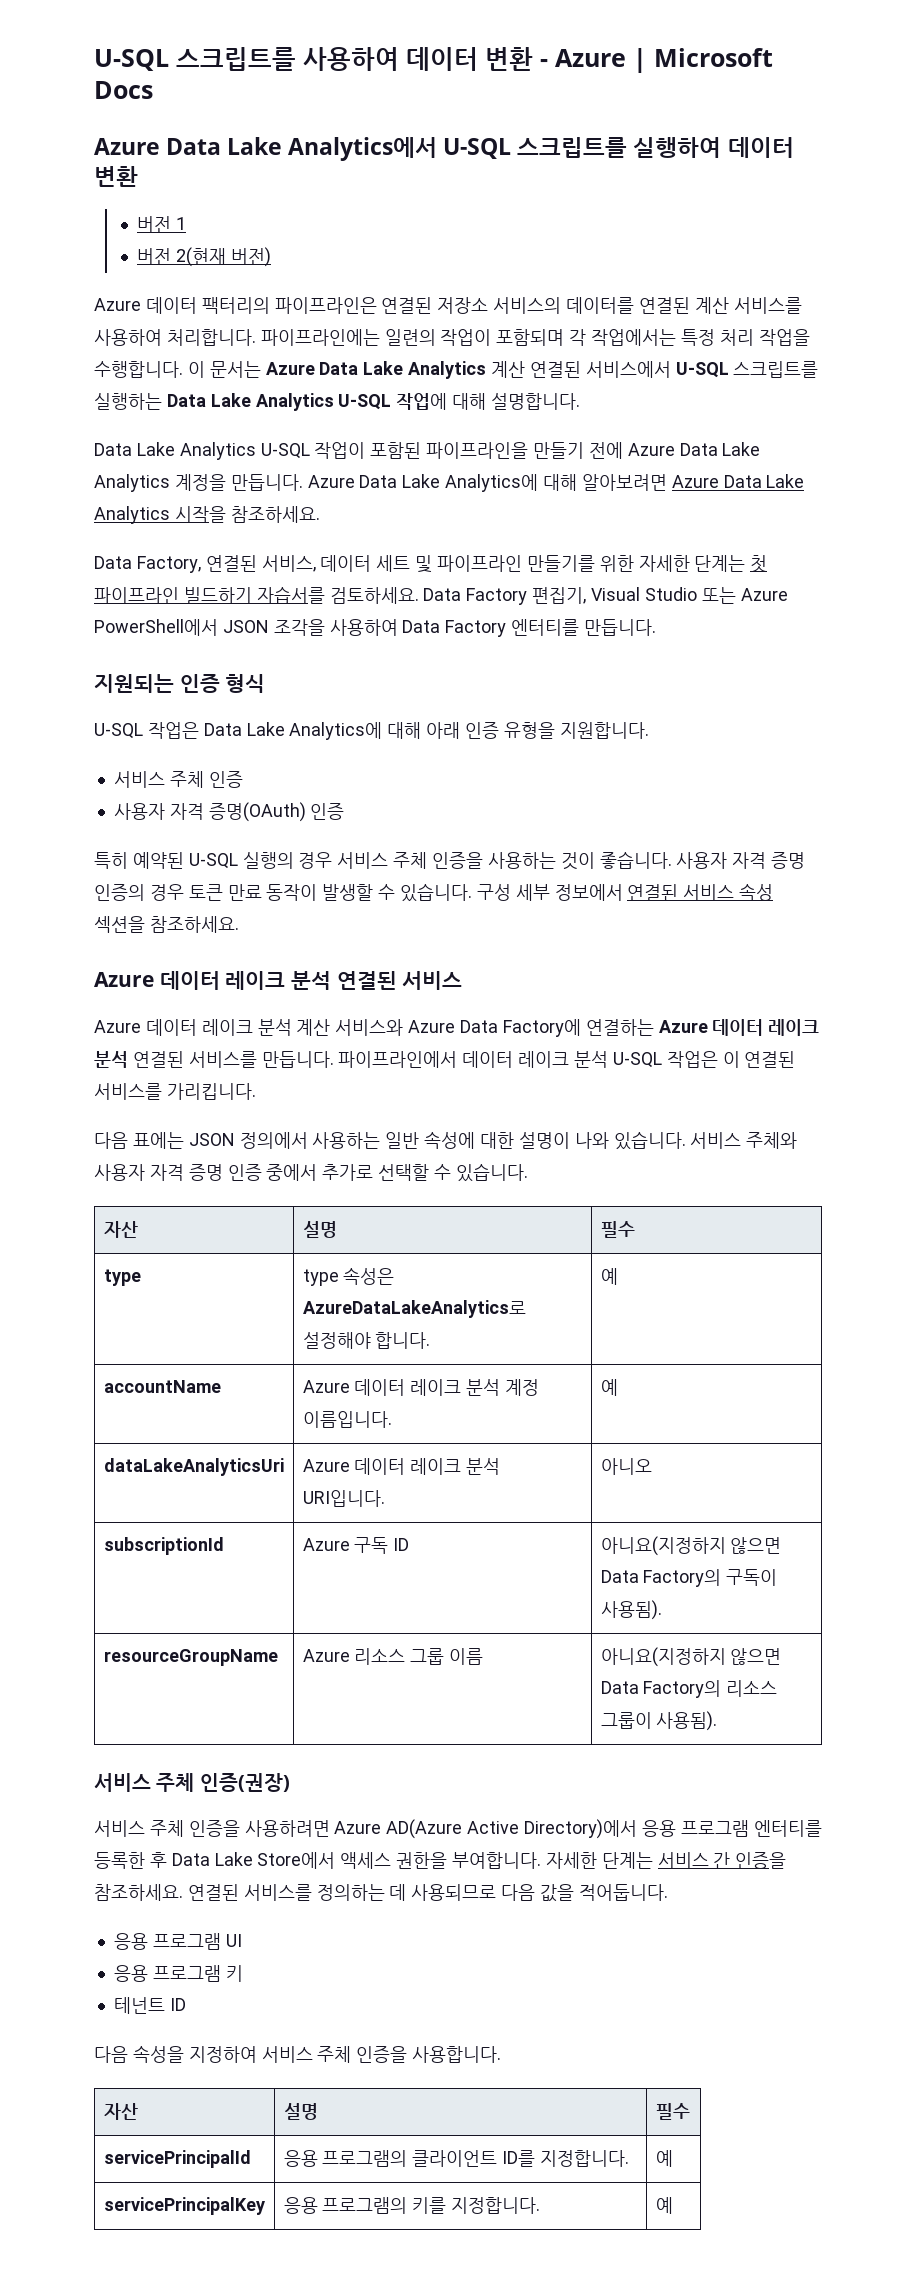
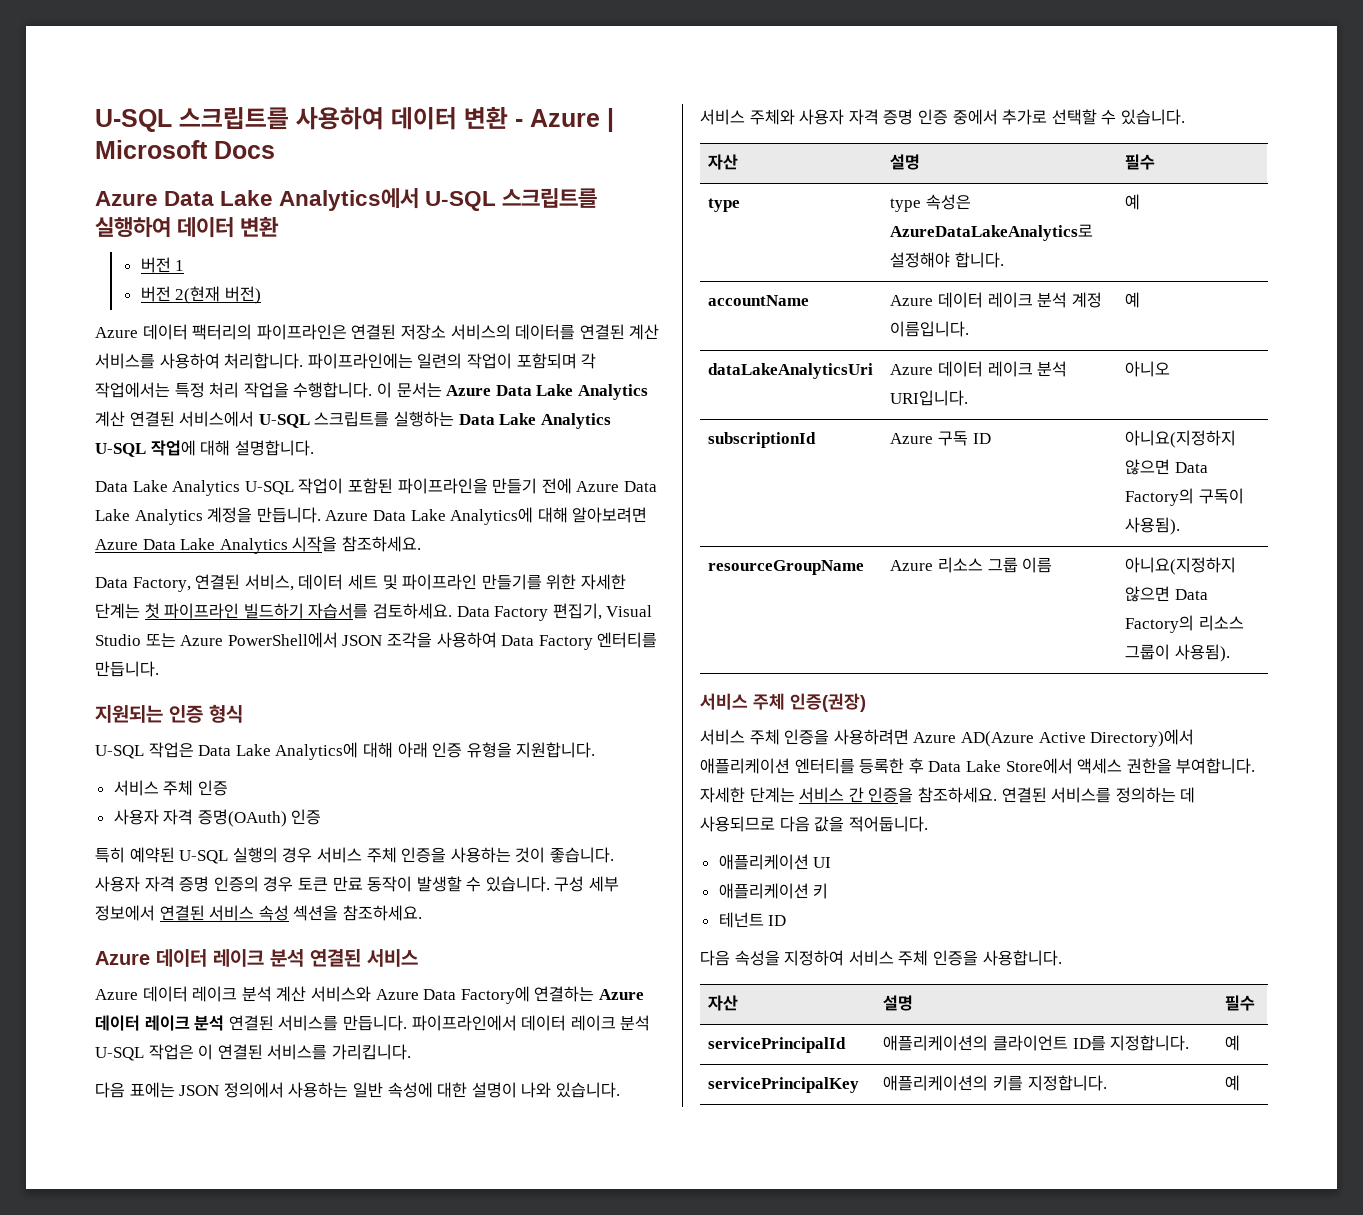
[641,1820,749,1837] 응용 프로그램 -> [700,758,790,774] 애플리케이션
[113,1933,221,1950] 응용 프로그램 -> [718,854,809,870] 애플리케이션
[113,1965,221,1982] 응용 프로그램 -> [718,883,809,899] 애플리케이션
[283,2150,408,2167] 응용 프로그램의 -> [883,1035,989,1051] 애플리케이션의
[283,2197,408,2214] 응용 프로그램의 -> [883,1075,989,1091] 애플리케이션의

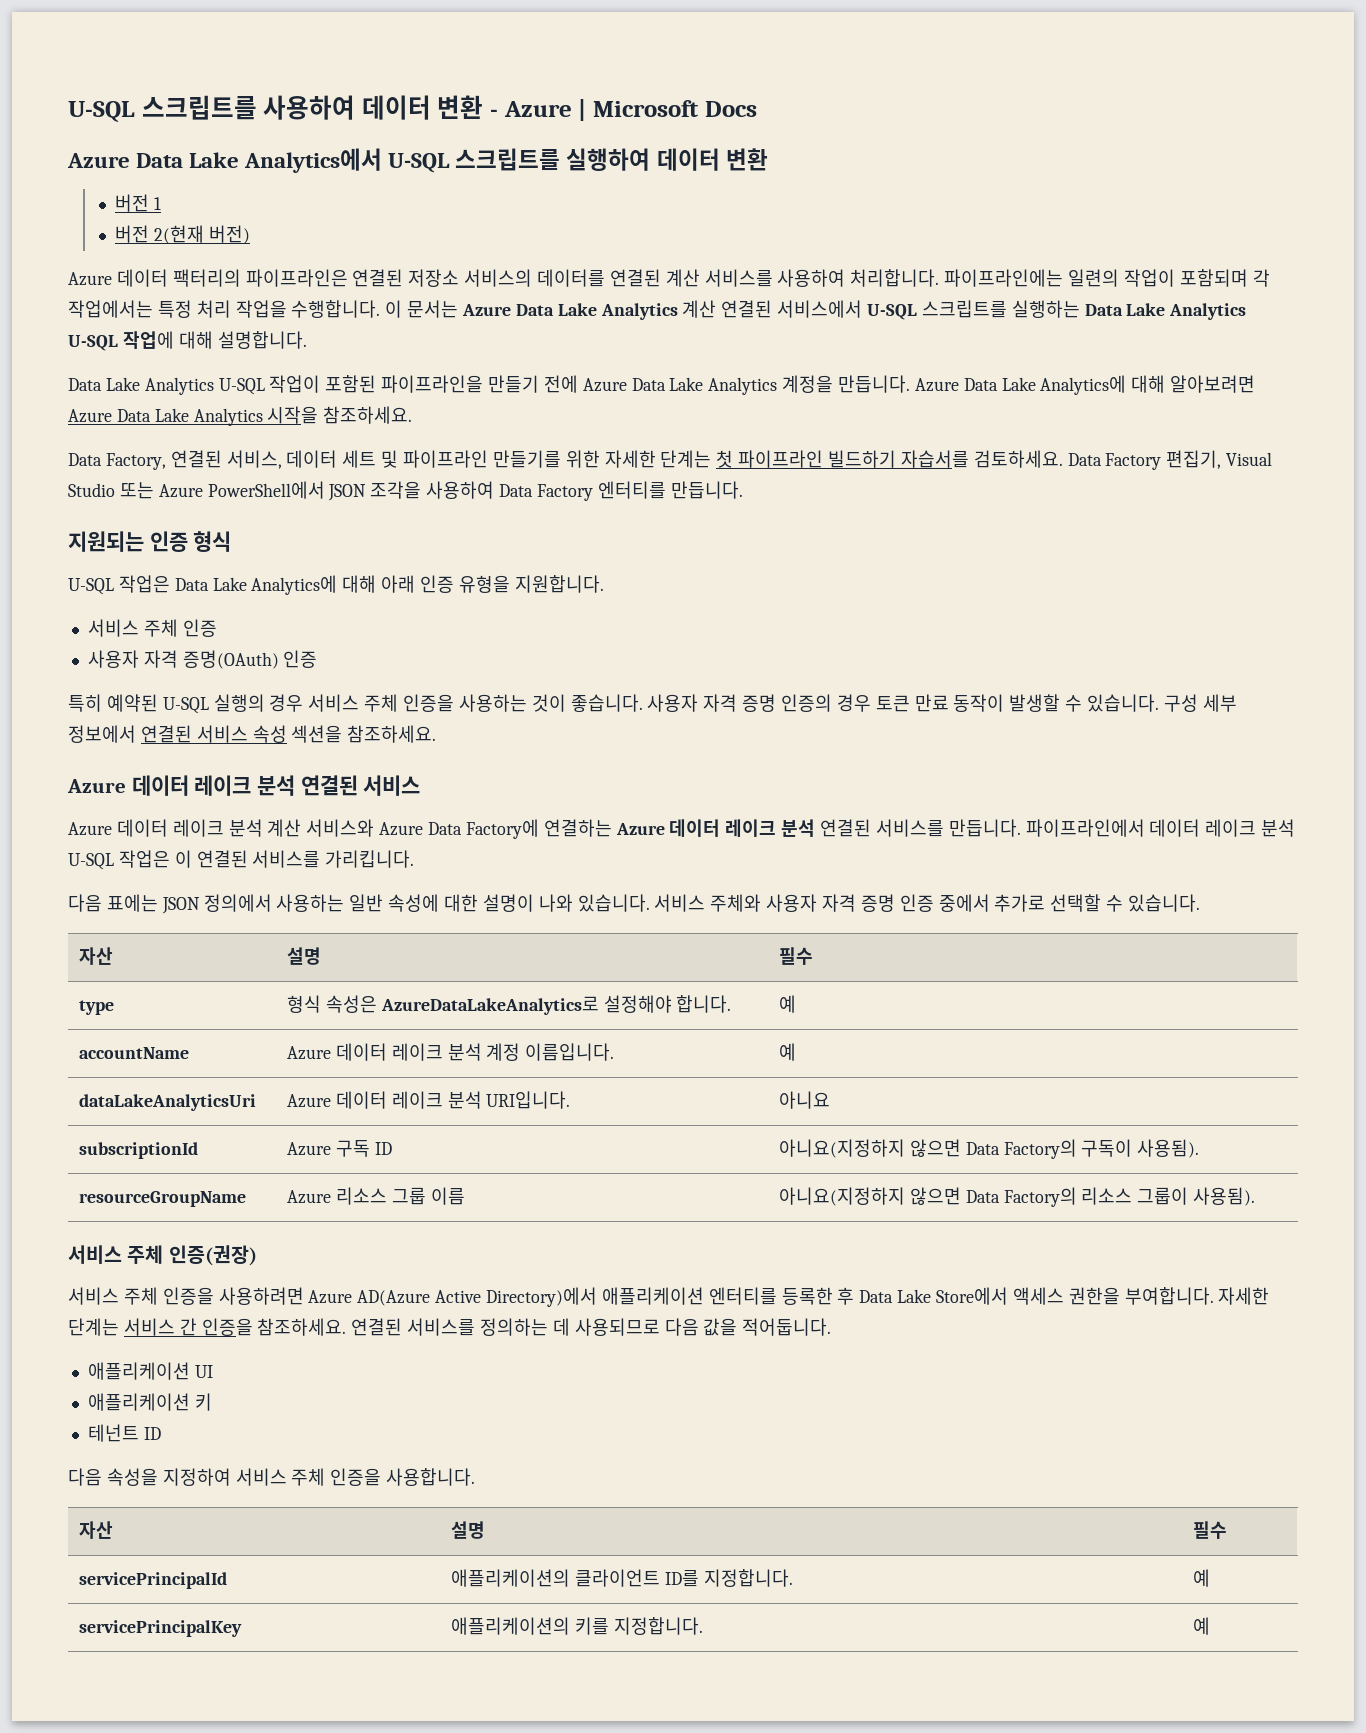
[890,198,922,212] type -> [286,995,321,1013] 형식
[1125,361,1171,377] 아니오 -> [778,1091,830,1109] 아니요

